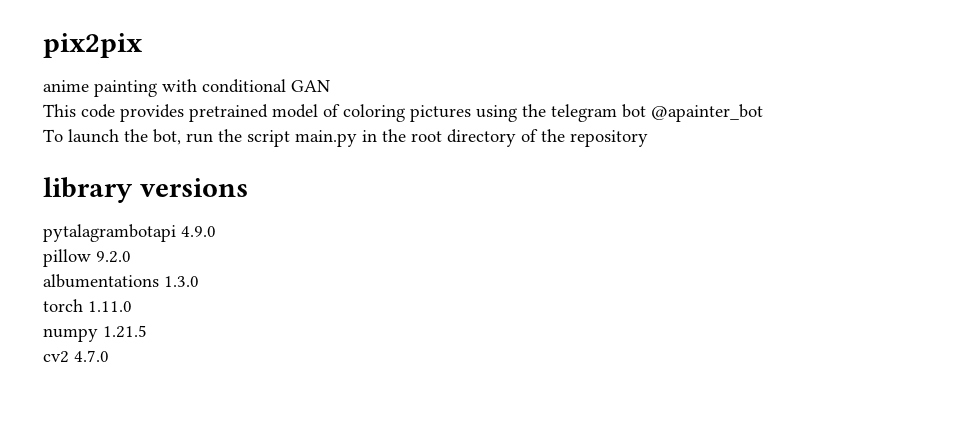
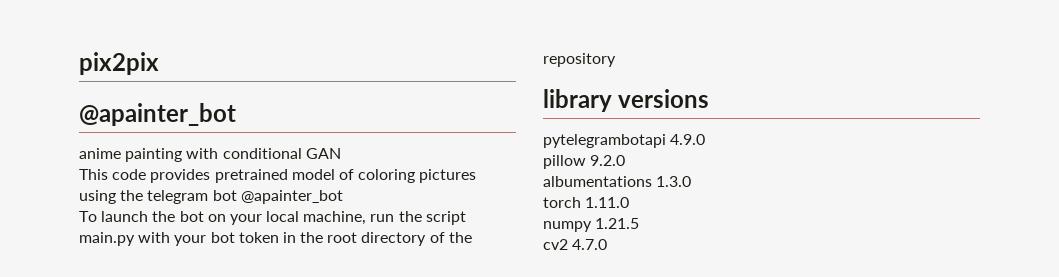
(142, 45) none -> [79,103,236,126] // @apainter_bot
[153,129,357,147] bot, run the script main.py -> [179,211,466,225] [79,232,279,246] bot on your local machine, run the script main.py with your bot token
[43,224,176,242] pytalagrambotapi -> [543,134,666,148] pytelegrambotapi

